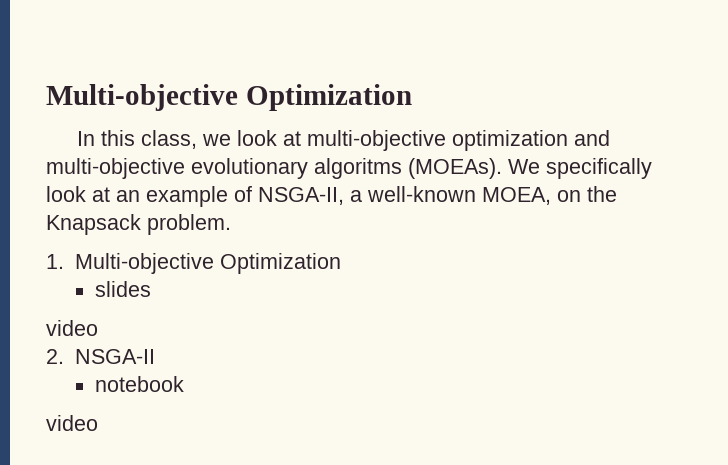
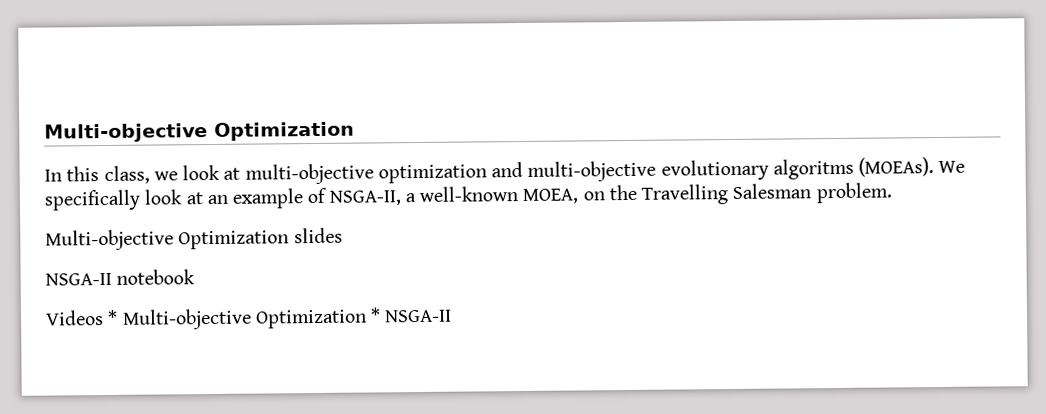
[46,214,141,235] Knapsack -> [641,183,812,205] Travelling Salesman
[46,253,341,274] 1. Multi-objective Optimization // -> [45,229,290,251] Multi-objective Optimization
[46,320,98,336] [46,349,155,364] video // 2. NSGA-II // -> [45,272,112,286] NSGA-II
[46,415,98,431] video -> [45,307,453,330] Videos * Multi-objective Optimization * NSGA-II

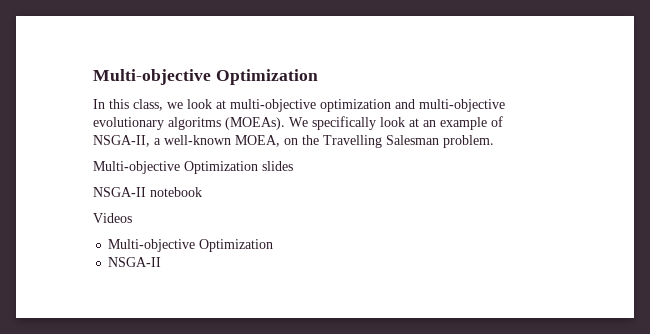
[107,307,382,330] * Multi-objective Optimization * -> [108,239,274,252] // Multi-objective Optimization //

